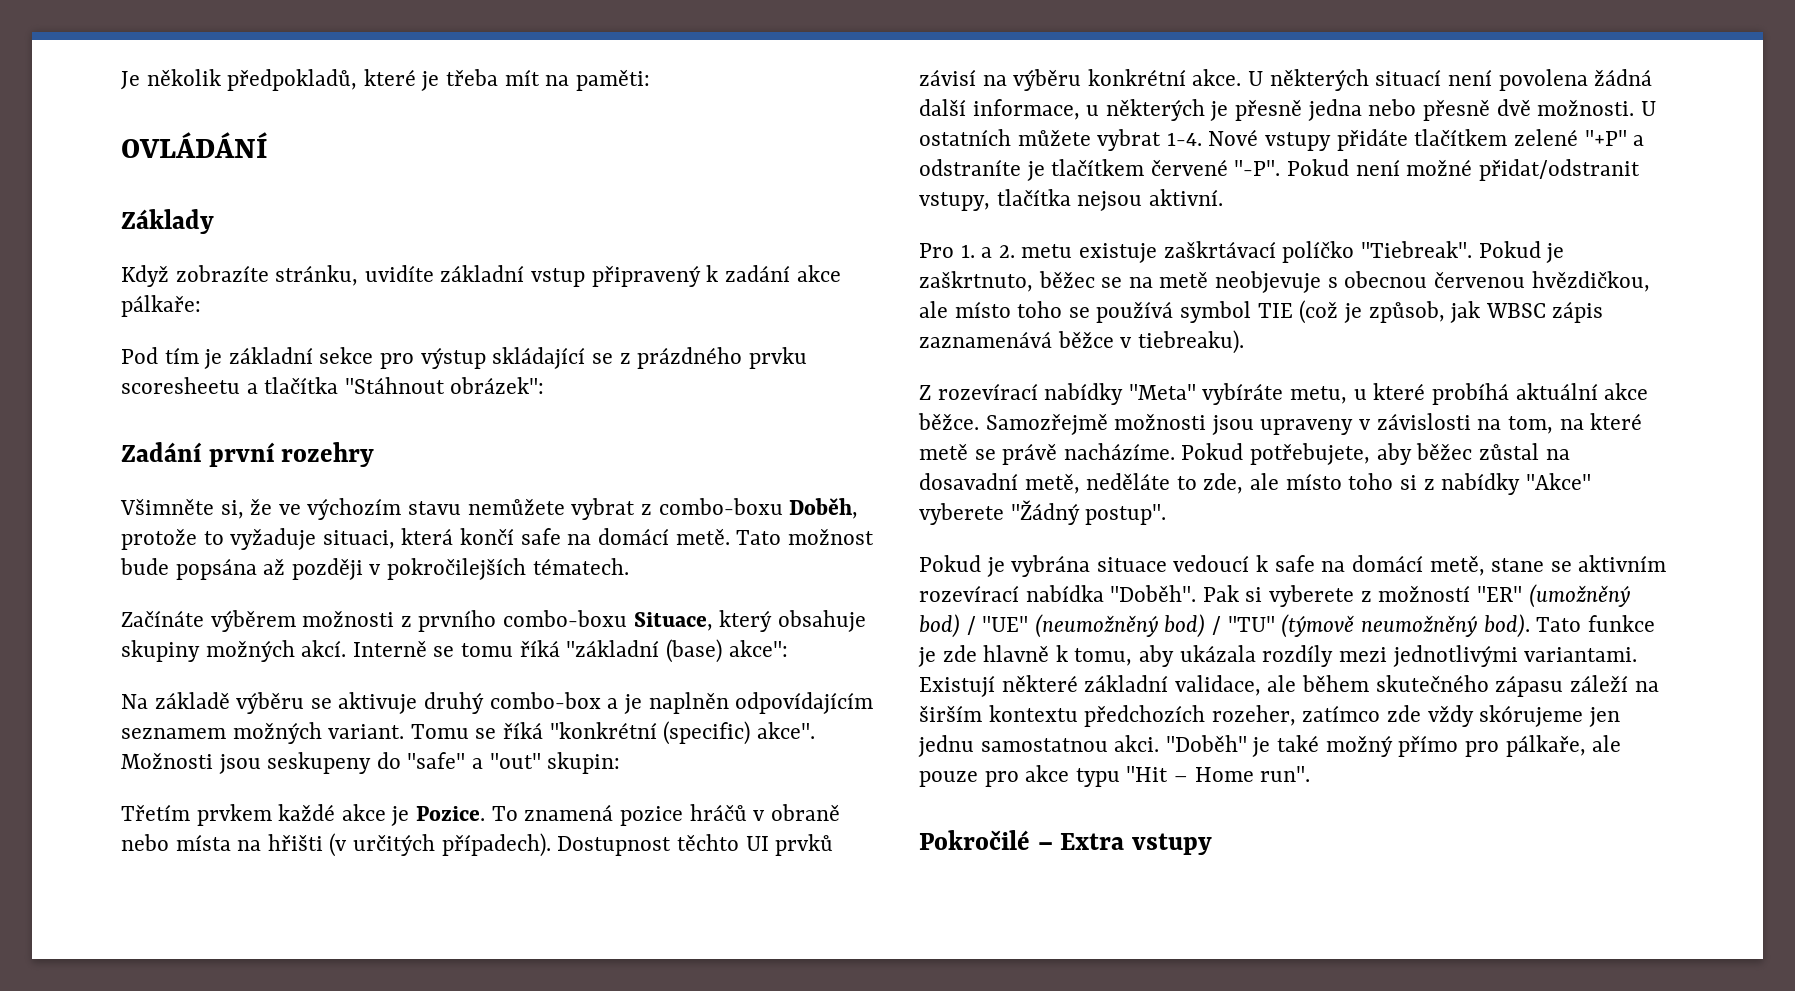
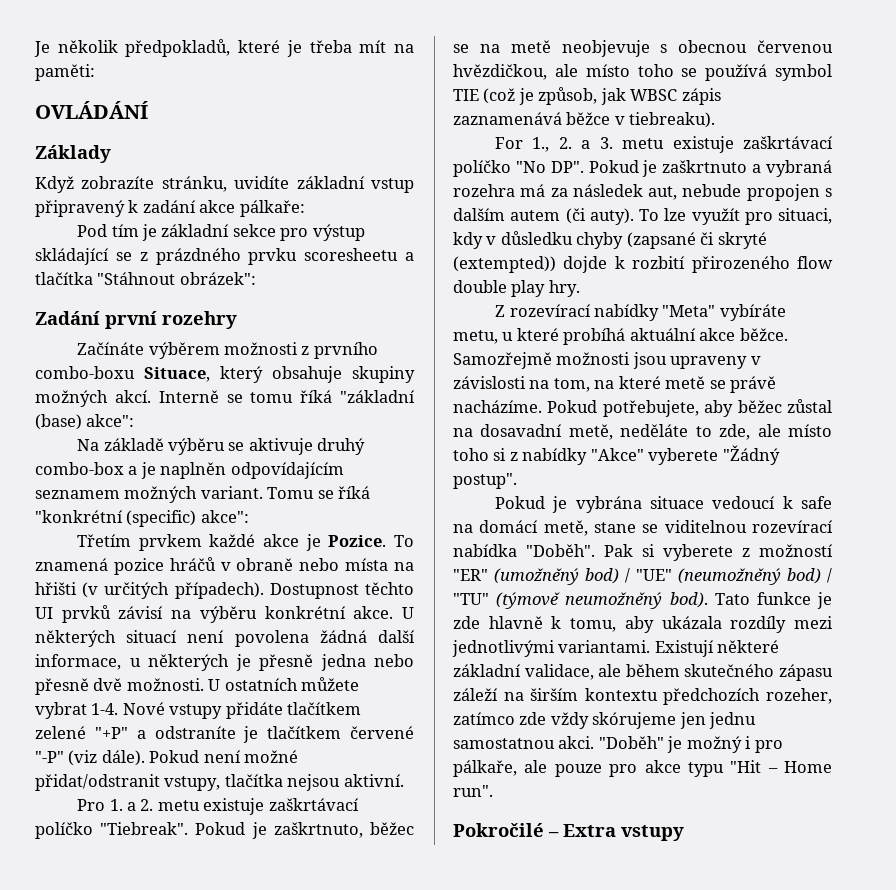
[120,498,859,520] [121,528,874,550] [120,558,629,580] // Všimněte si, že ve výchozím stavu nemůžete vybrat z combo-boxu Doběh, protože to vyžaduje situaci, která končí safe na domácí metě. Tato možnost bude popsána až později v pokročilejších tématech. -> (237, 320) none
[756,722,815,739] [121,752,621,774] akce". Možnosti jsou seskupeny do "safe" a "out" skupin: -> [200,510,249,523] akce":
[1234,160,1281,176] "-P". -> [35,750,145,766] "-P" (viz dále).
(1244, 342) none -> [495,136,833,153] [453,160,832,177] [453,184,832,201] [453,208,832,225] [453,231,767,249] [453,256,833,273] [453,280,580,297] // For 1., 2. a 3. metu existuje zaškrtávací políčko "No DP". Pokud je zaškrtnuto a vybraná rozehra má za následek aut, nebude propojen s dalším autem (či auty). To lze využít pro situaci, kdy v důsledku chyby (zapsané či skryté (extempted)) dojde k rozbití přirozeného flow double play hry.
[1578,555,1667,572] aktivním -> [664,520,747,533] viditelnou
[1277,735,1459,757] také možný přímo -> [686,736,752,753] možný i

